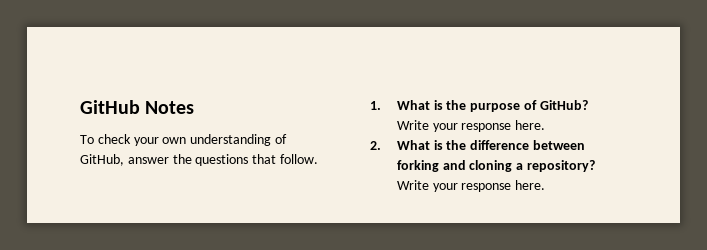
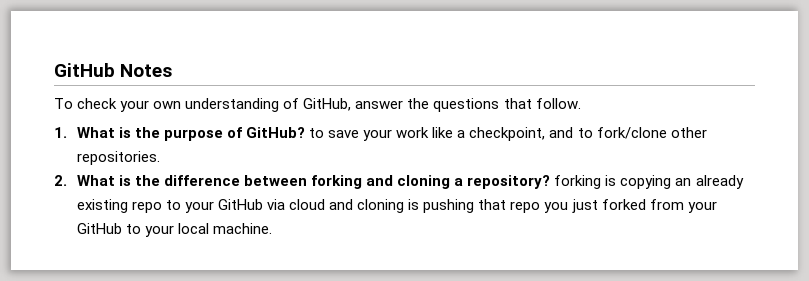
[396,120,546,132] Write your response here. -> [309,127,707,141] [76,151,160,165] to save your work like a checkpoint, and to fork/clone other repositories.
[396,180,546,192] Write your response here. -> [554,175,744,189] [76,199,717,213] [76,223,273,237] forking is copying an already existing repo to your GitHub via cloud and cloning is pushing that repo you just forked from your GitHub to your local machine.

